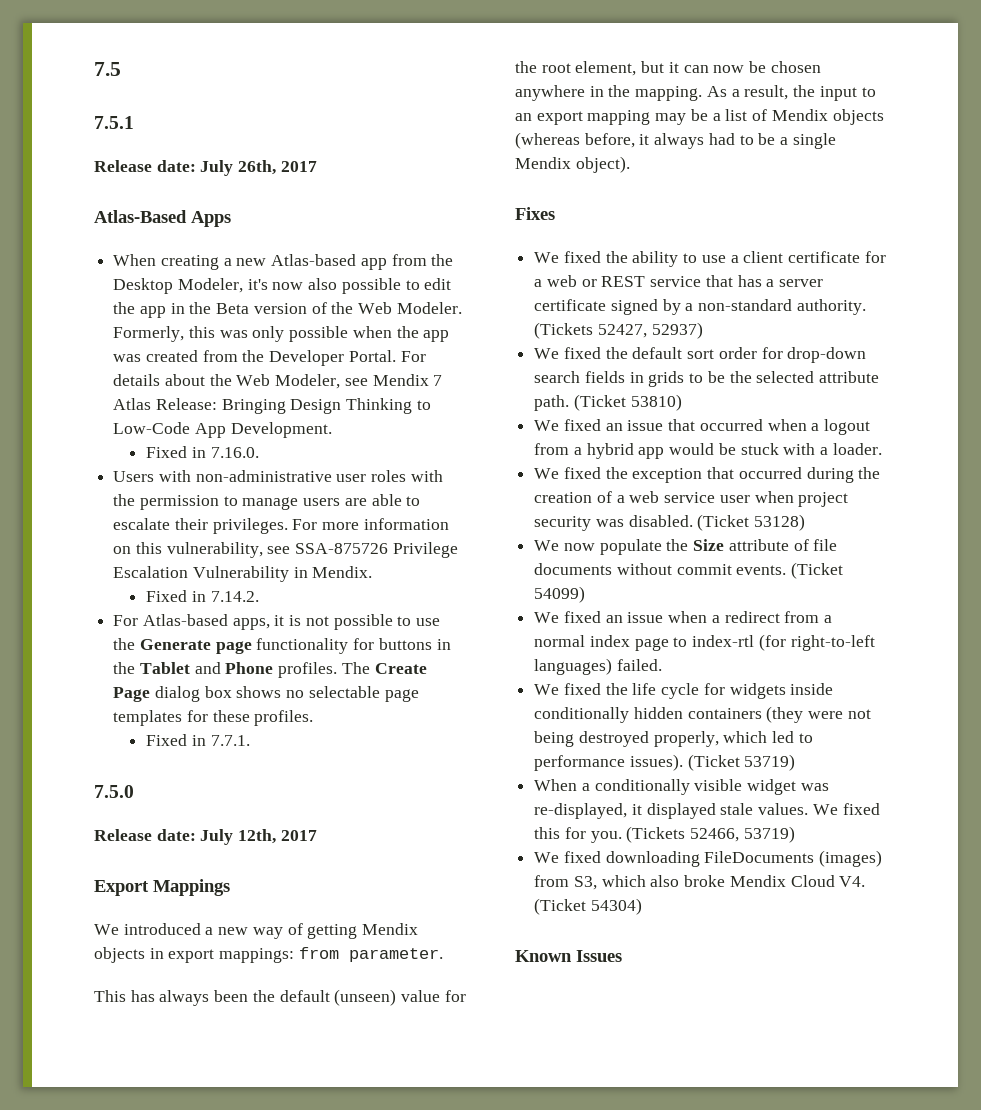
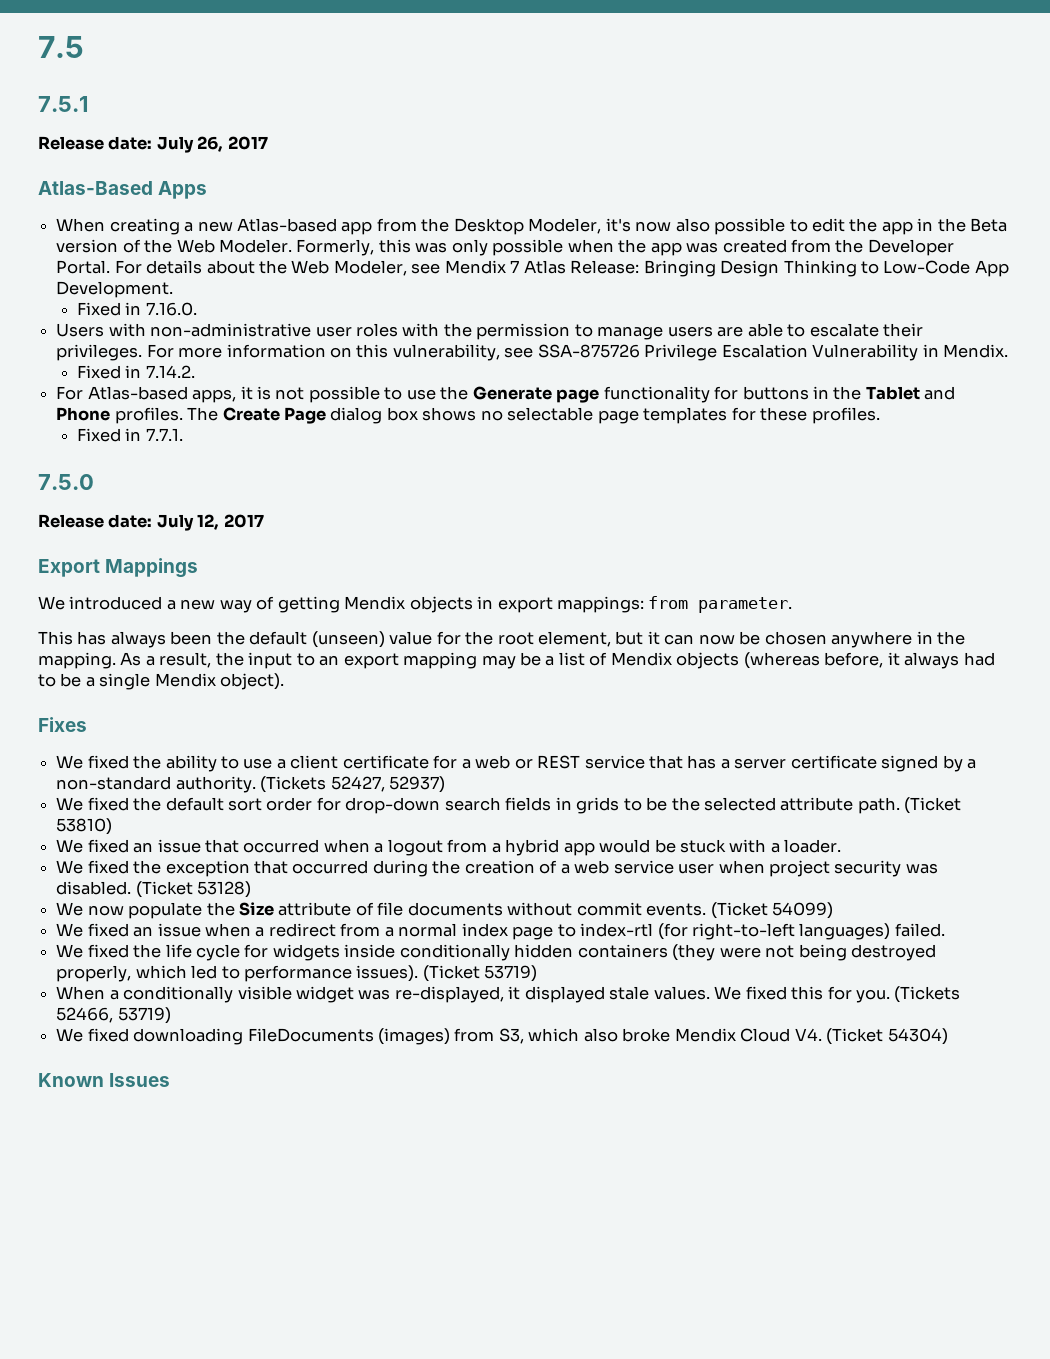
[238,160,277,175] 26th, -> [197,136,224,152] 26,
[238,829,277,844] 12th, -> [197,514,220,530] 12,

